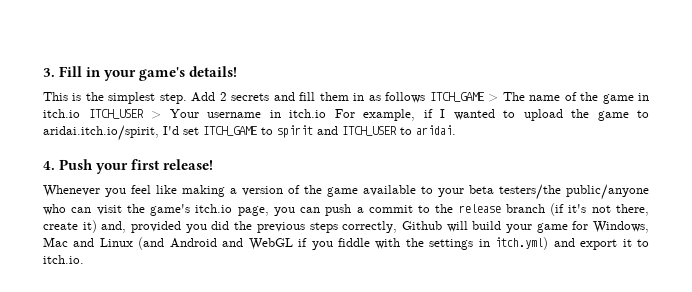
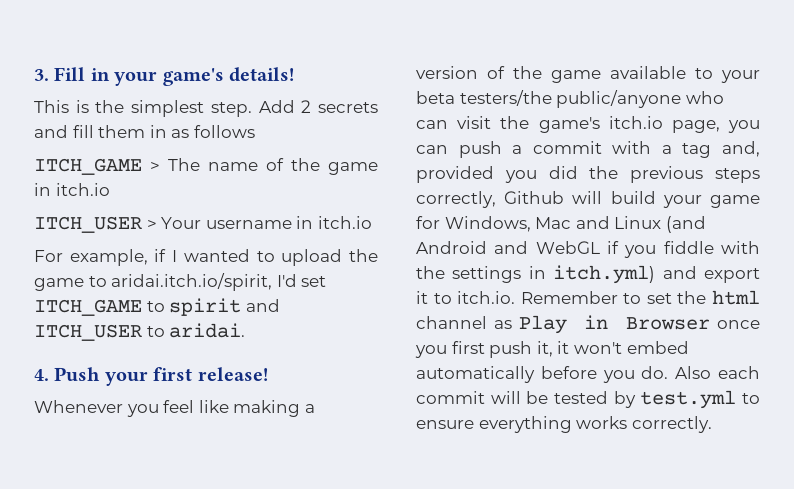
(426, 97) none -> (255, 131) //
(80, 113) none -> (110, 189) //
(326, 113) none -> (372, 222) //
[418,203,649,216] [43,220,97,233] to the release branch (if it's not there, create it) -> [612,141,712,158] with a tag
(84, 259) none -> [520,290,760,305] [416,315,760,334] [415,341,689,358] [416,366,760,383] [416,390,760,409] [416,416,712,433] Remember to set the html channel as Play in Browser once you first push it, it won't embed automatically before you do. Also each commit will be tested by test.yml to ensure everything works correctly.

